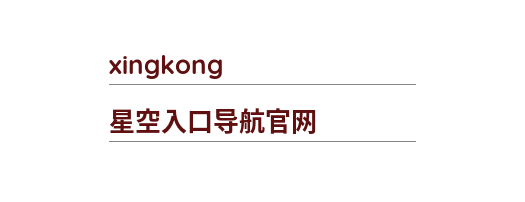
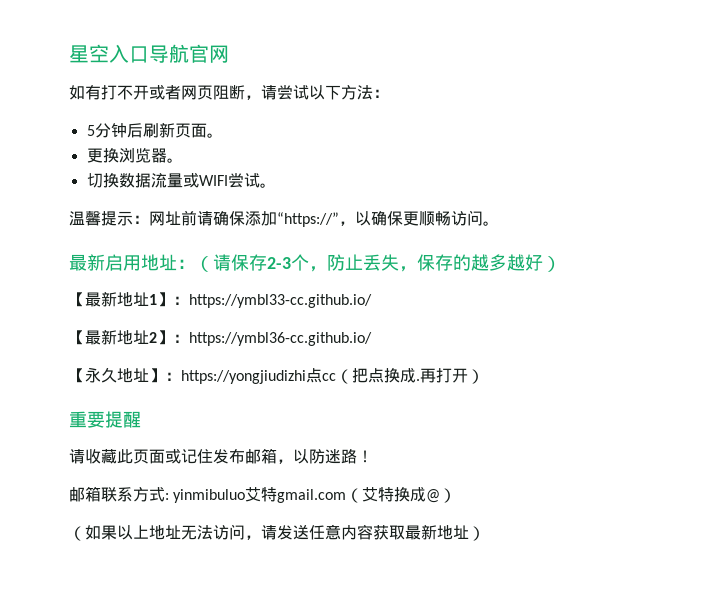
[109,55,223,79] xingkong // -> (69, 54) none
(317, 122) none -> [69,85,389,100] [86,122,223,138] [86,147,183,163] [86,173,276,188] [69,210,499,227] [69,254,561,272] [69,291,372,308] [69,329,372,346] [69,367,484,384] [69,411,141,428] [69,448,373,464] [69,486,457,503] [69,524,485,541] // 如有打不开或者网页阻断，请尝试以下方法： // 5分钟后刷新页面。 // 更换浏览器。 // 切换数据流量或WIFI尝试。 // 温馨提示：网址前请确保添加“https://”，以确保更顺畅访问。 // 最新启用地址：（请保存2-3个，防止丢失，保存的越多越好） // 【最新地址1】：https://ymbl33-cc.github.io/ // 【最新地址2】：https://ymbl36-cc.github.io/ // 【永久地址】：https://yongjiudizhi点cc（把点换成.再打开） // 重要提醒 // 请收藏此页面或记住发布邮箱，以防迷路！ // 邮箱联系方式: yinmibuluo艾特gmail.com（艾特换成@） // （如果以上地址无法访问，请发送任意内容获取最新地址）

